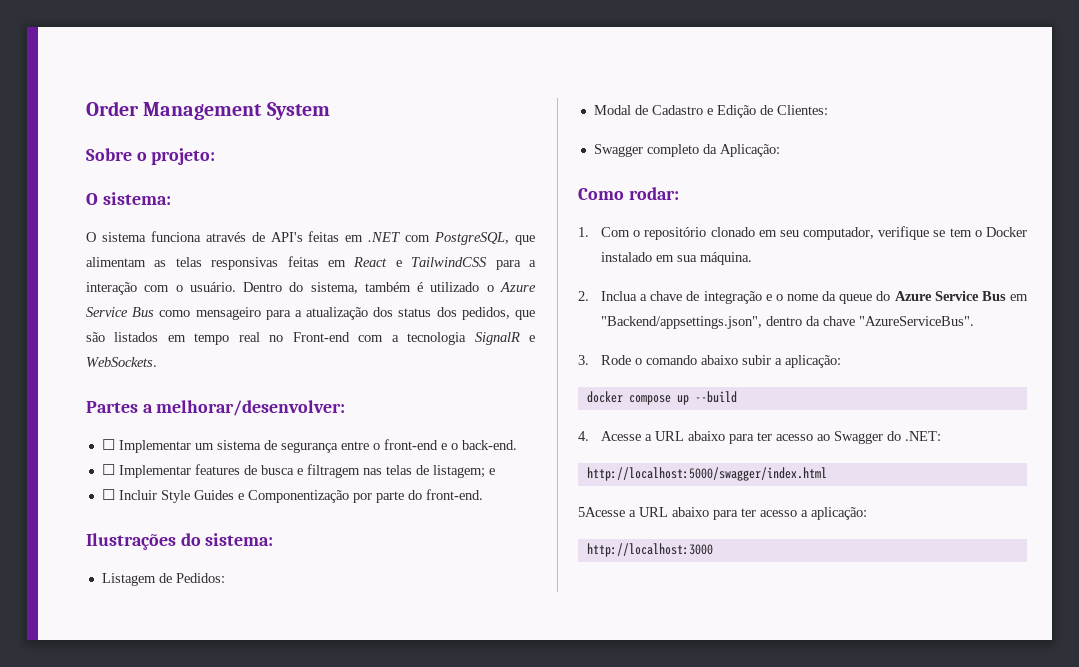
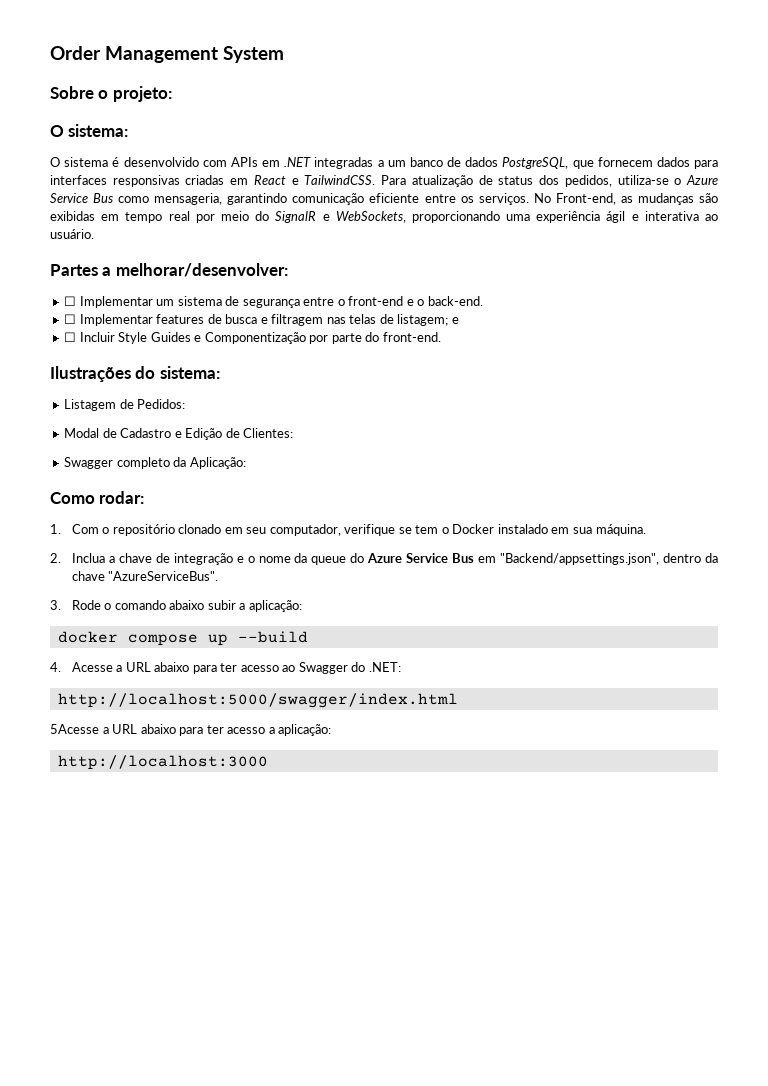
[150,231,536,245] [86,256,536,270] [86,282,480,295] funciona através de API's feitas em .NET com PostgreSQL, que alimentam as telas responsivas feitas em React e TailwindCSS para a interação com o usuário. Dentro do sistema, também é utilizado -> [112,157,718,169] [50,175,669,187] é desenvolvido com APIs em .NET integradas a um banco de dados PostgreSQL, que fornecem dados para interfaces responsivas criadas em React e TailwindCSS. Para atualização de status dos pedidos, utiliza-se
[195,307,535,320] [86,332,535,345] [86,357,157,367] mensageiro para a atualização dos status dos pedidos, que são listados em tempo real no Front-end com a tecnologia SignalR e WebSockets. -> [154,193,718,205] [50,211,718,223] [50,229,94,239] mensageria, garantindo comunicação eficiente entre os serviços. No Front-end, as mudanças são exibidas em tempo real por meio do SignalR e WebSockets, proporcionando uma experiência ágil e interativa ao usuário.

